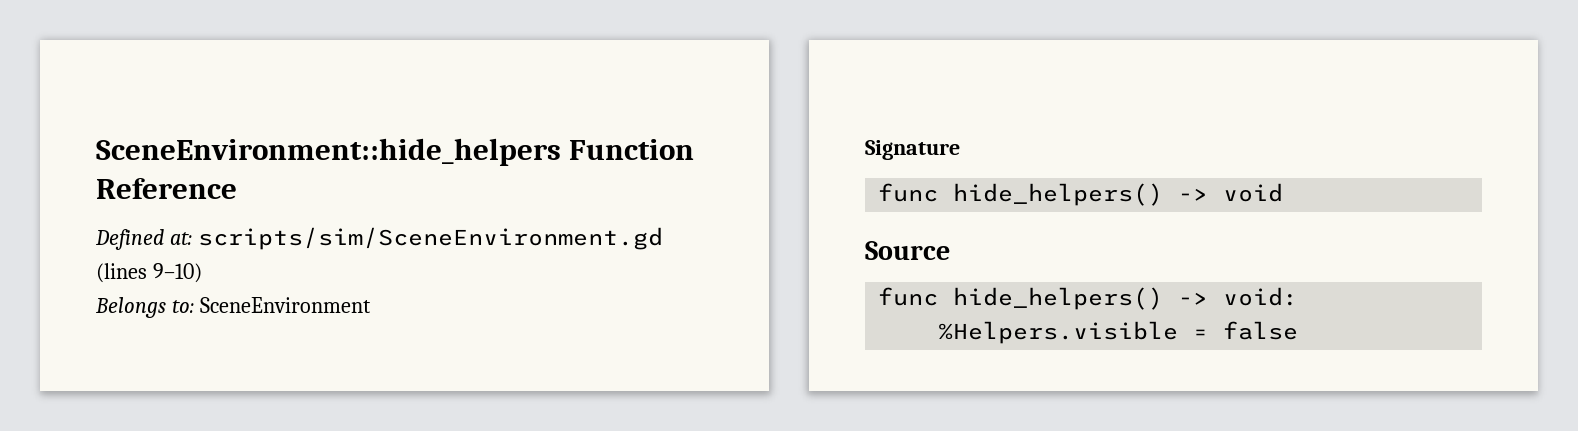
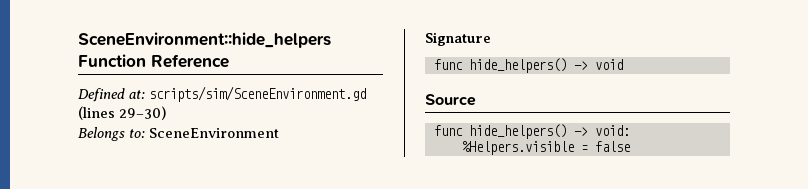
[152,263,202,283] 9–10) -> [119,106,166,120] 29–30)

